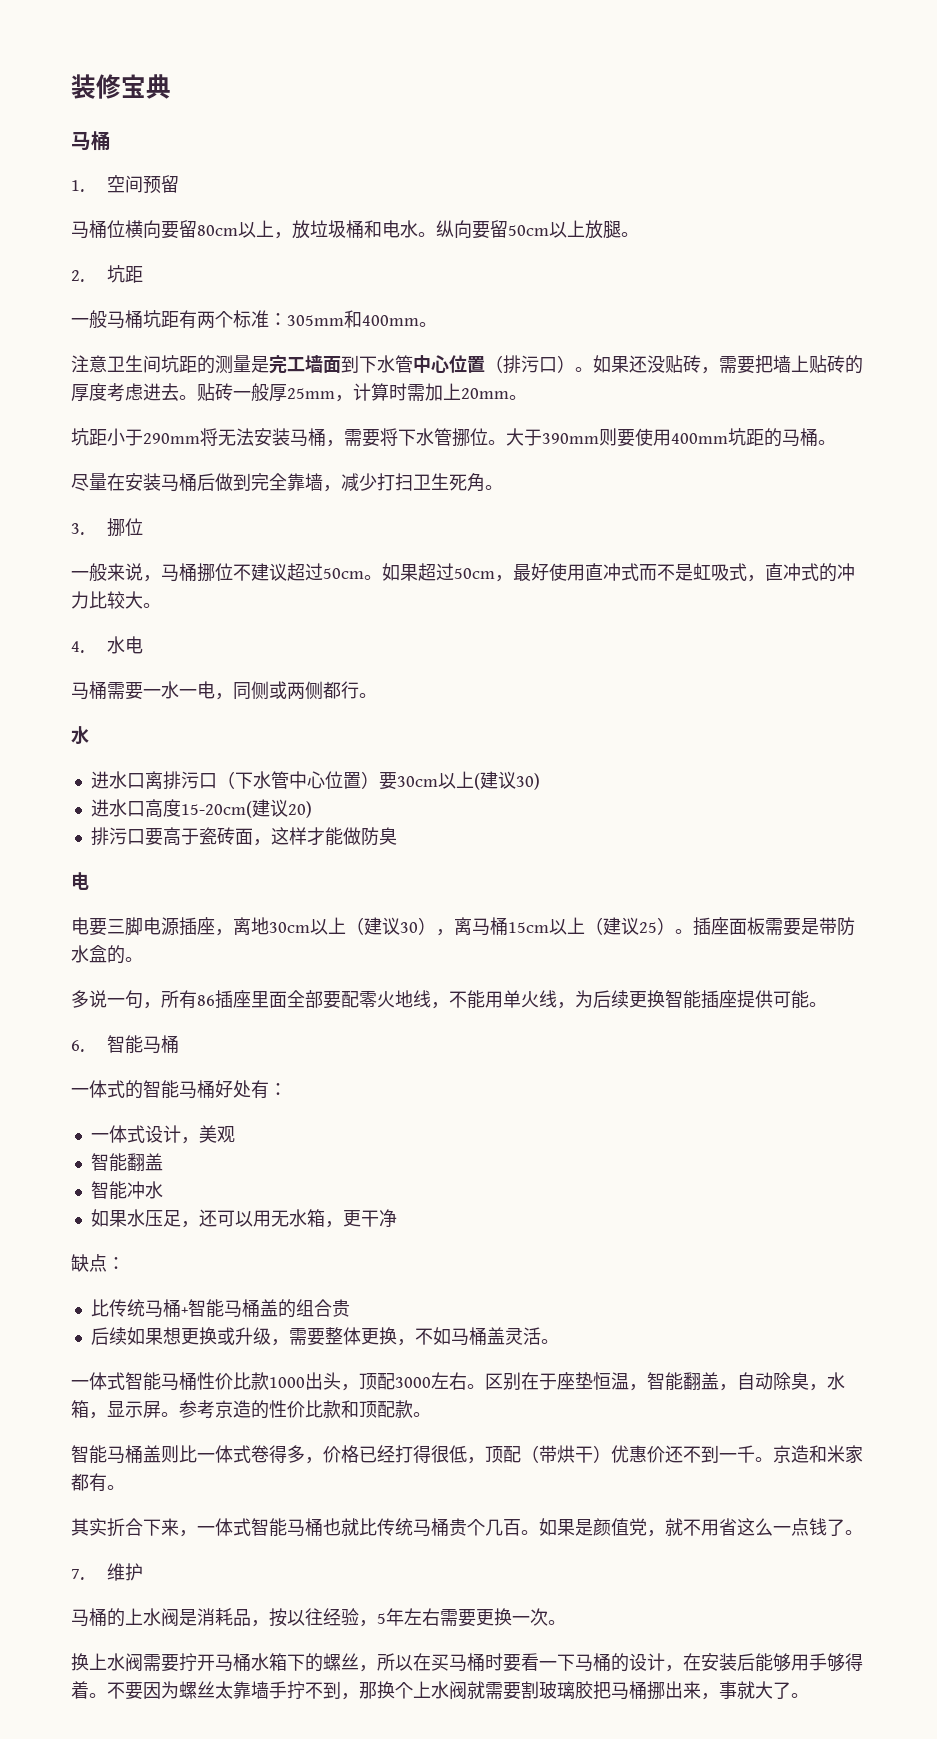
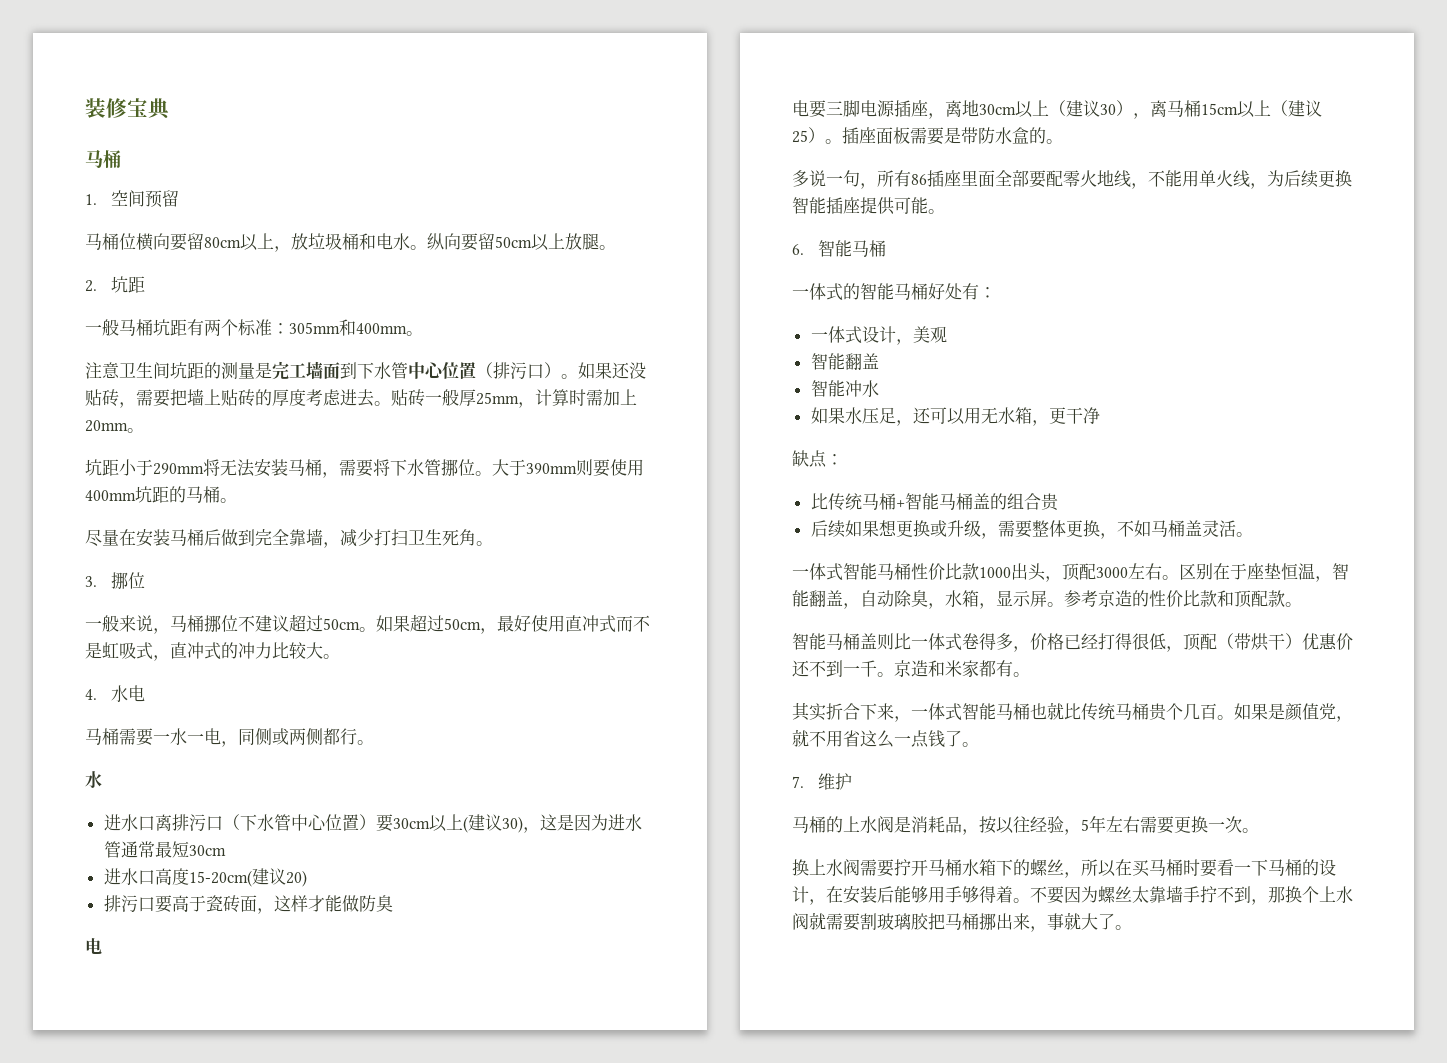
(540, 781) none -> [522,814,642,833] [103,841,226,858] ，这是因为进水管通常最短30cm

